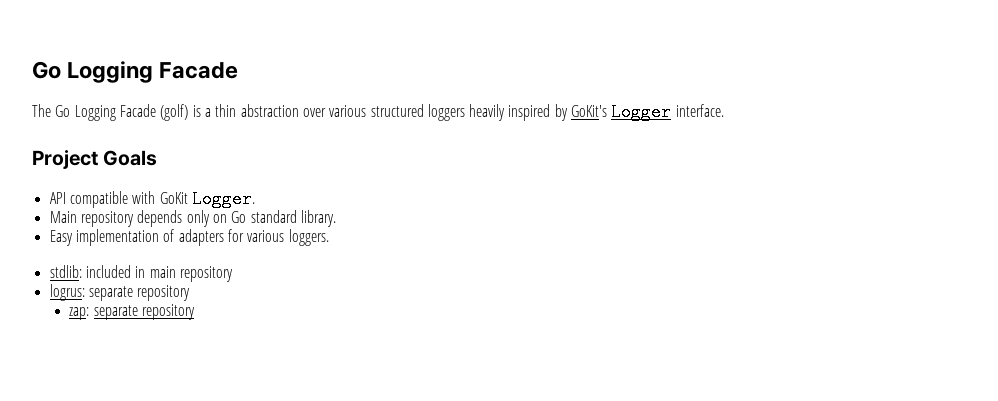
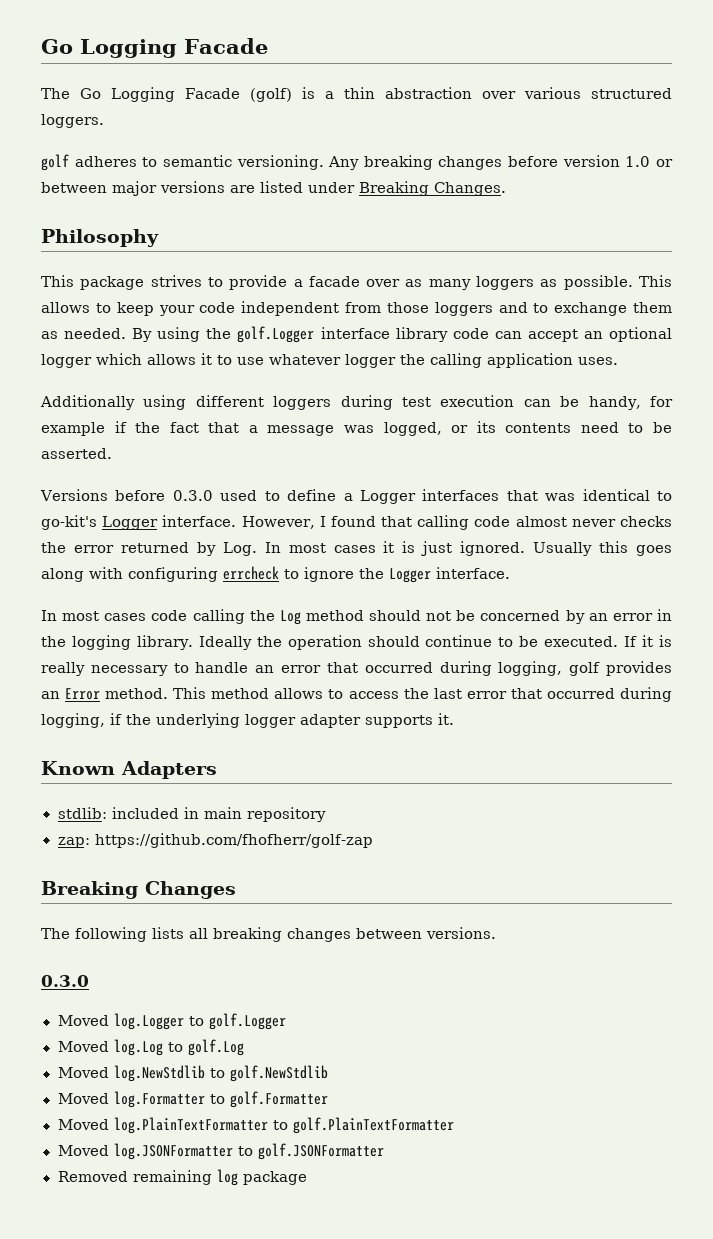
[427,103,724,121] [32,150,158,169] [49,190,255,208] [49,210,336,227] [49,229,329,246] loggers heavily inspired by GoKit's Logger interface. // Project Goals // API compatible with GoKit Logger. // Main repository depends only on Go standard library. // Easy implementation of adapters for various loggers. -> [41,114,104,128] [41,154,673,171] [41,181,506,196] [41,229,159,247] [41,275,672,290] [41,301,672,316] [41,326,672,343] [41,353,618,368] [40,395,673,410] [41,421,672,436] [41,448,112,459] [40,489,672,504] [41,515,672,530] [41,541,673,556] [41,566,510,583] [41,609,672,625] [41,635,672,650] [41,661,672,676] [41,687,673,702] [41,713,454,728] [41,761,217,779] loggers. // golf adheres to semantic versioning. Any breaking changes before version 1.0 or between major versions are listed under Breaking Changes. // Philosophy // This package strives to provide a facade over as many loggers as possible. This allows to keep your code independent from those loggers and to exchange them as needed. By using the golf.Logger interface library code can accept an optional logger which allows it to use whatever logger the calling application uses. // Additionally using different loggers during test execution can be handy, for example if the fact that a message was logged, or its contents need to be asserted. // Versions before 0.3.0 used to define a Logger interfaces that was identical to go-kit's Logger interface. However, I found that calling code almost never checks the error returned by Log. In most cases it is just ignored. Usually this goes along with configuring errcheck to ignore the Logger interface. // In most cases code calling the Log method should not be concerned by an error in the logging library. Ideally the operation should continue to be executed. If it is really necessary to handle an error that occurred during logging, golf provides an Error method. This method allows to access the last error that occurred during logging, if the underlying logger adapter supports it. // Known Adapters
[49,284,191,301] [69,304,195,320] logrus: separate repository // zap: separate repository -> [57,833,373,848] [41,881,236,899] [41,927,496,942] [41,975,89,987] [57,1013,286,1030] [57,1039,244,1056] [57,1065,328,1082] [57,1091,328,1108] [57,1117,454,1134] [57,1143,384,1160] [57,1169,307,1186] zap: https://github.com/fhofherr/golf-zap // Breaking Changes // The following lists all breaking changes between versions. // 0.3.0 // Moved log.Logger to golf.Logger // Moved log.Log to golf.Log // Moved log.NewStdlib to golf.NewStdlib // Moved log.Formatter to golf.Formatter // Moved log.PlainTextFormatter to golf.PlainTextFormatter // Moved log.JSONFormatter to golf.JSONFormatter // Removed remaining log package

